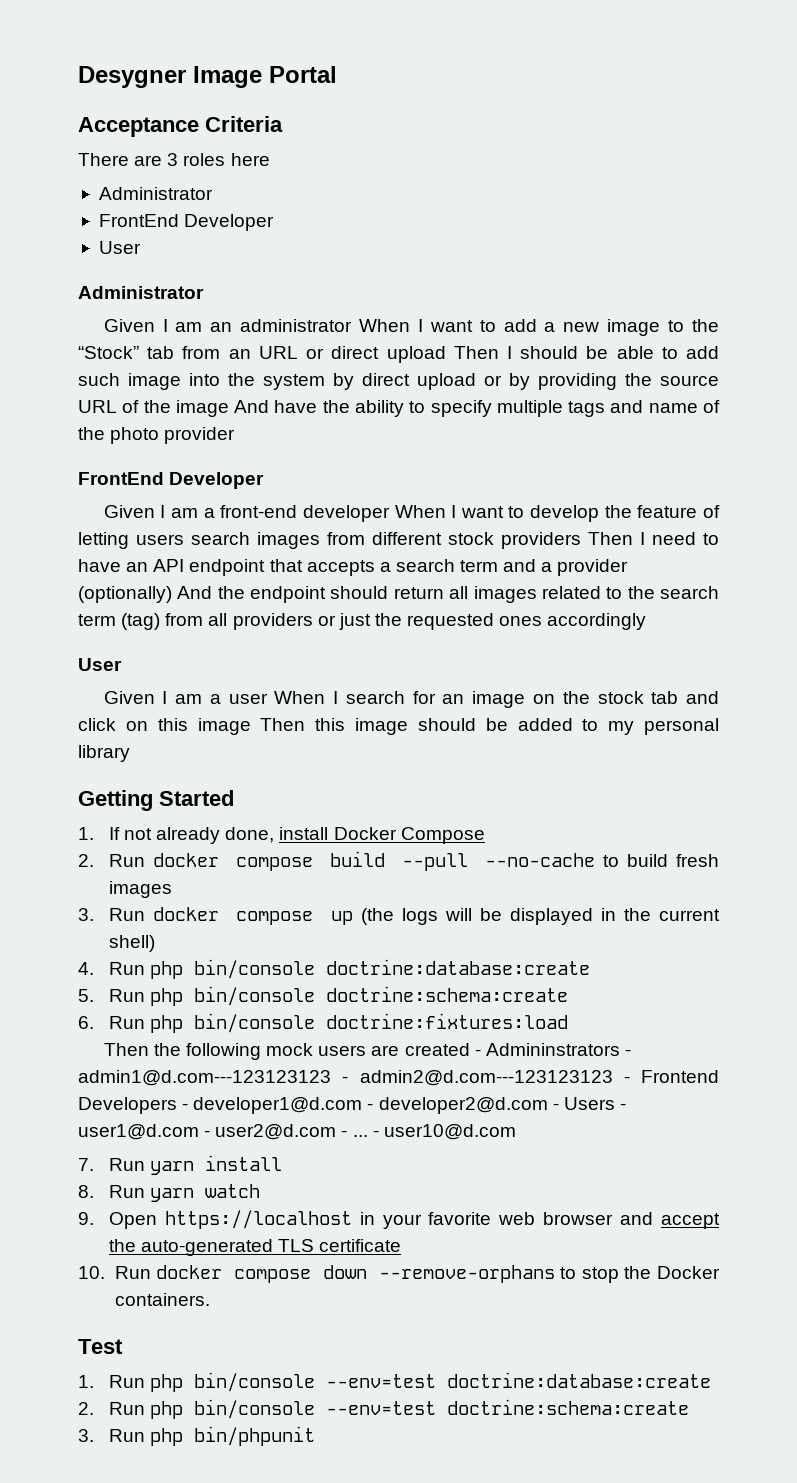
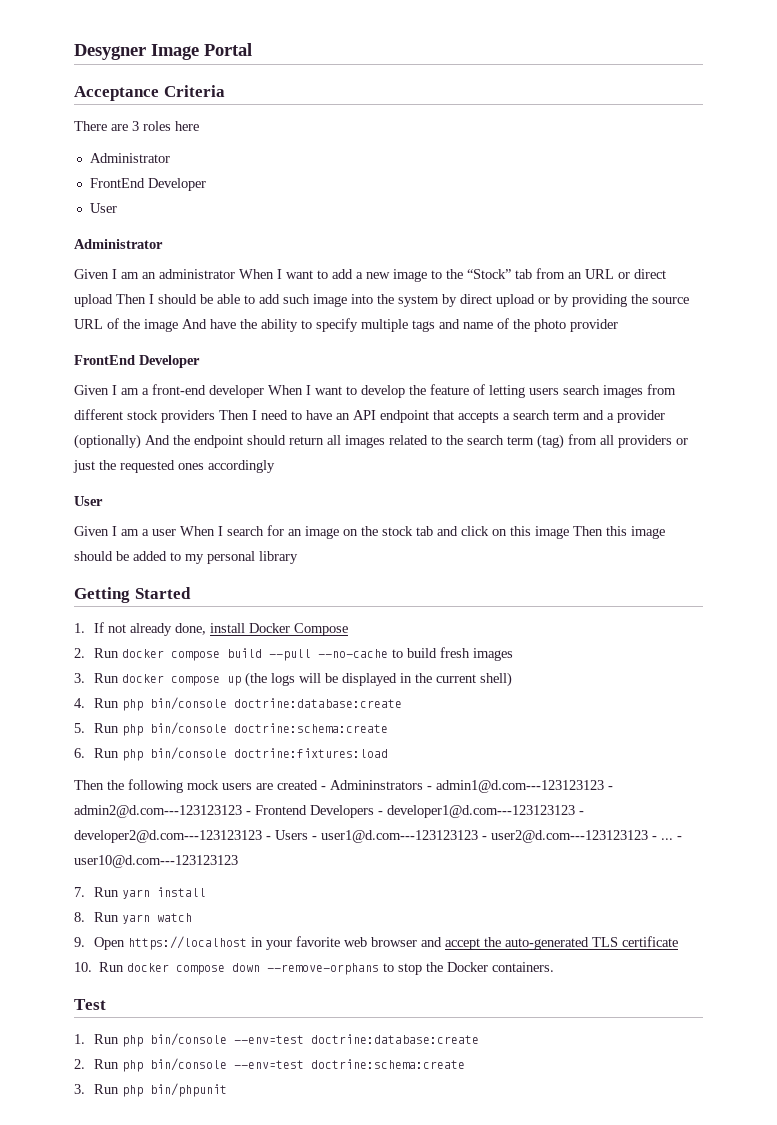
[193,1097,626,1114] [78,1124,337,1140] developer1@d.com - developer2@d.com - Users - user1@d.com - user2@d.com -> [387,805,584,818] [74,830,648,843] developer1@d.com---123123123 - developer2@d.com---123123123 - Users - user1@d.com---123123123 - user2@d.com---123123123
[383,1124,516,1140] user10@d.com -> [74,855,238,868] user10@d.com---123123123

